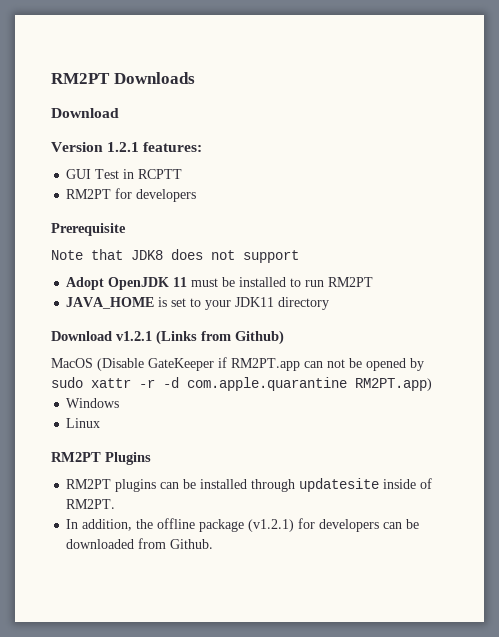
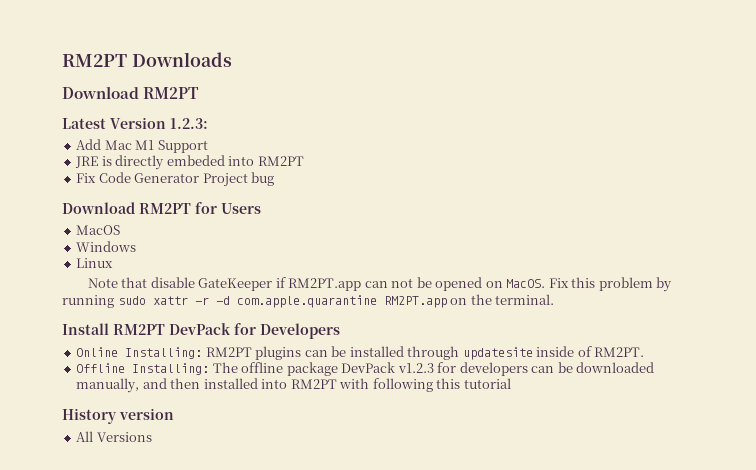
[51,142,203,152] [66,169,183,179] [66,188,197,202] [51,223,126,236] [51,249,299,263] [66,277,374,290] [66,297,330,310] [51,330,284,345] [51,358,144,371] // Version 1.2.1 features: // GUI Test in RCPTT // RM2PT for developers // Prerequisite // Note that JDK8 does not support // Adopt OpenJDK 11 must be installed to run RM2PT // JAVA_HOME is set to your JDK11 directory // Download v1.2.1 (Links from Github) // MacOS (Disable -> [143,87,200,99] [62,117,208,129] [76,139,208,153] [75,155,304,170] [76,172,275,187] [62,202,261,214] [76,225,121,235] [76,241,137,252] [76,258,114,268] [87,277,195,288] RM2PT // Latest Version 1.2.3: // Add Mac M1 Support // JRE is directly embeded into RM2PT // Fix Code Generator Project bug // Download RM2PT for Users // MacOS // Windows // Linux // Note that disable
[410,358,424,371] by -> [485,277,673,292] [62,295,114,308] on MacOS. Fix this problem by running
[355,378,432,391] [66,398,120,408] [66,418,101,428] [51,452,151,465] RM2PT.app) // Windows // Linux // RM2PT Plugins // -> [383,294,555,308] [62,323,340,339] [76,347,203,359] RM2PT.app on the terminal. // Install RM2PT DevPack for Developers // Online Installing:
[66,518,295,532] In addition, the offline package (v1.2.1) -> [76,362,434,376] Offline Installing: The offline package DevPack v1.2.3
[138,538,214,549] from Github. -> [76,378,511,393] [62,408,174,424] [76,431,152,442] manually, and then installed into RM2PT with following this tutorial // History version // All Versions

